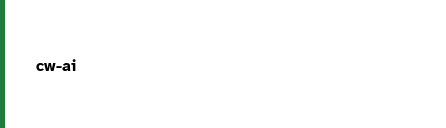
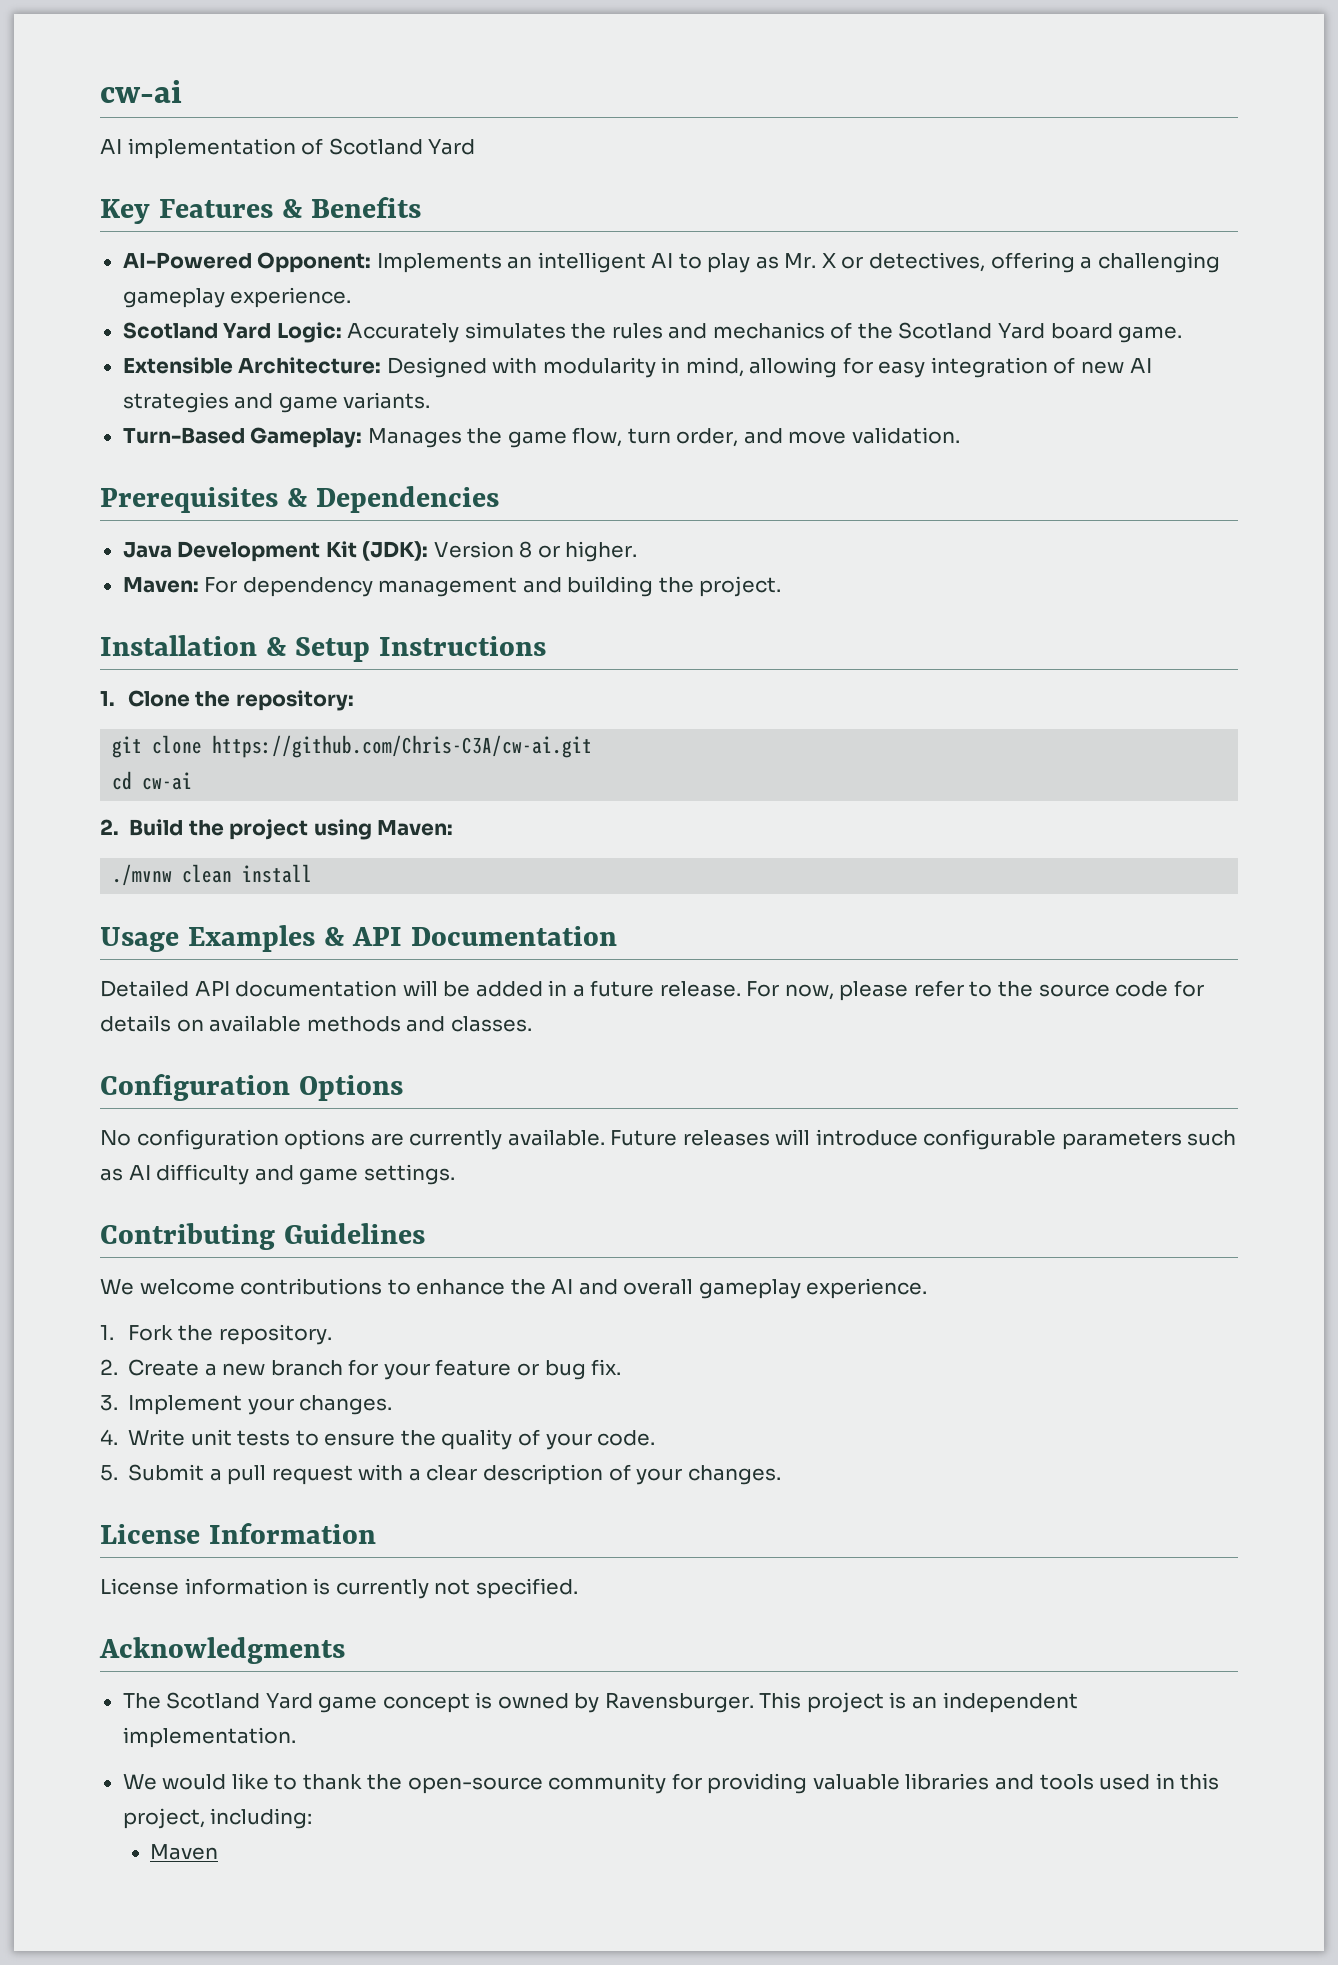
[36,59,76,71] cw-ai -> [100,80,182,103] [100,138,476,159] [100,197,421,224] [122,252,1220,273] [122,287,352,308] [122,322,1183,343] [122,357,1152,378] [122,392,431,413] [122,427,960,448] [100,486,499,513] [122,541,638,562] [122,576,782,597] [100,635,546,662] [100,690,354,711] [112,735,593,758] [112,771,193,790] [100,819,454,840] [112,864,313,886] [100,925,617,952] [100,980,1204,1001] [100,1015,532,1032] [100,1074,403,1101] [100,1129,1237,1150] [100,1164,455,1185] [100,1223,425,1250] [100,1278,928,1299] [100,1324,332,1345] [100,1359,622,1380] [100,1395,393,1415] [100,1429,656,1450] [100,1464,781,1485] [100,1523,376,1544] [100,1578,578,1599] [99,1637,345,1664] [122,1692,1078,1713] [122,1727,296,1748] [122,1773,1220,1794] [122,1808,313,1829] [150,1844,219,1860] cw-ai // AI implementation of Scotland Yard // Key Features & Benefits // AI-Powered Opponent: Implements an intelligent AI to play as Mr. X or detectives, offering a challenging gameplay experience. // Scotland Yard Logic: Accurately simulates the rules and mechanics of the Scotland Yard board game. // Extensible Architecture: Designed with modularity in mind, allowing for easy integration of new AI strategies and game variants. // Turn-Based Gameplay: Manages the game flow, turn order, and move validation. // Prerequisites & Dependencies // Java Development Kit (JDK): Version 8 or higher. // Maven: For dependency management and building the project. // Installation & Setup Instructions // 1. Clone the repository: // git clone https://github.com/Chris-C3A/cw-ai.git // cd cw-ai // 2. Build the project using Maven: // ./mvnw clean install // Usage Examples & API Documentation // Detailed API documentation will be added in a future release. For now, please refer to the source code for details on available methods and classes. // Configuration Options // No configuration options are currently available. Future releases will introduce configurable parameters such as AI difficulty and game settings. // Contributing Guidelines // We welcome contributions to enhance the AI and overall gameplay experience. // 1. Fork the repository. // 2. Create a new branch for your feature or bug fix. // 3. Implement your changes. // 4. Write unit tests to ensure the quality of your code. // 5. Submit a pull request with a clear description of your changes. // License Information // License information is currently not specified. // Acknowledgments // The Scotland Yard game concept is owned by Ravensburger. This project is an independent implementation. // We would like to thank the open-source community for providing valuable libraries and tools used in this project, including: // Maven

